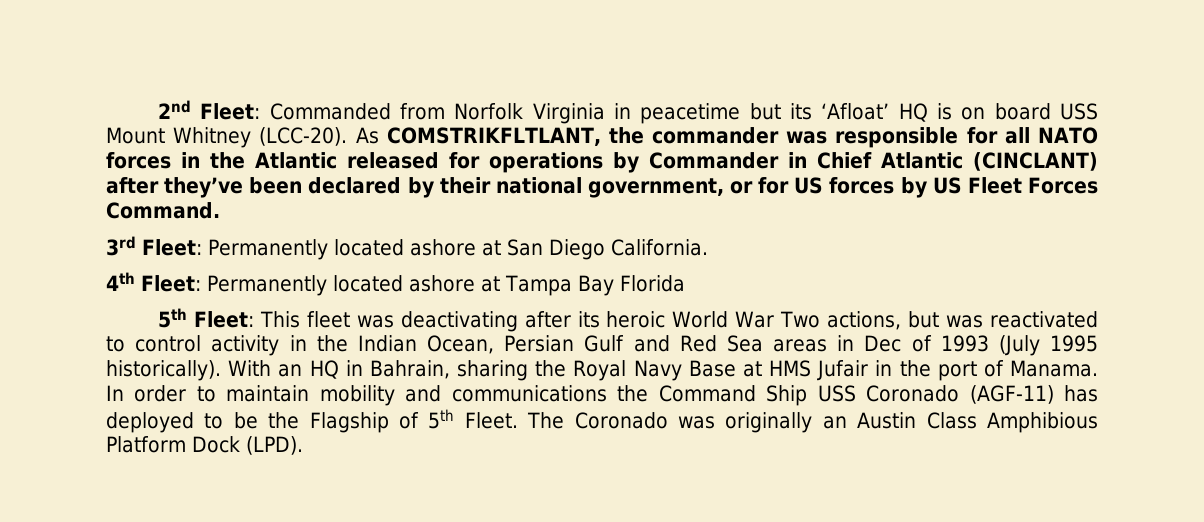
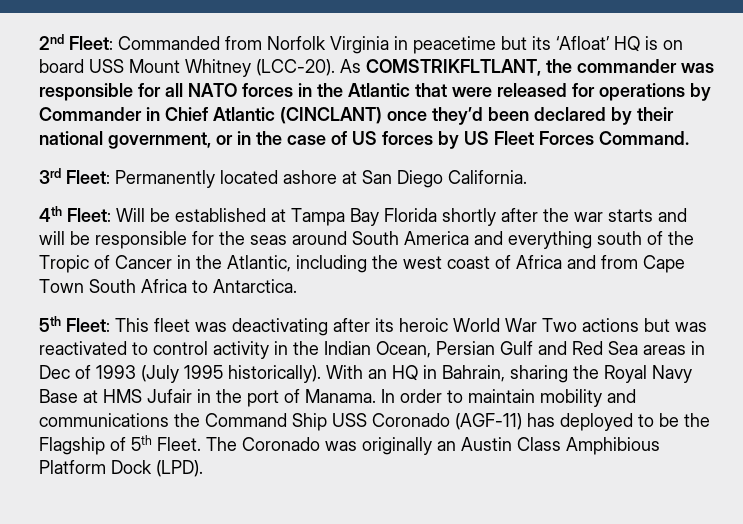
(337, 160) none -> [415,83,492,97] that were
[106,177,244,198] after they’ve -> [387,107,483,125] once they’d
[758,177,790,194] for -> [237,131,347,145] in the case of
[207,275,475,296] Permanently located ashore -> [116,208,266,222] Will be established
(685, 283) none -> [442,208,687,226] [39,231,694,249] [39,255,685,273] [39,279,297,293] shortly after the war starts and will be responsible for the seas around South America and everything south of the Tropic of Cancer in the Atlantic, including the west coast of Africa and from Cape Town South Africa to Antarctica.
[827,311,902,330] actions, -> [582,318,639,332] actions

